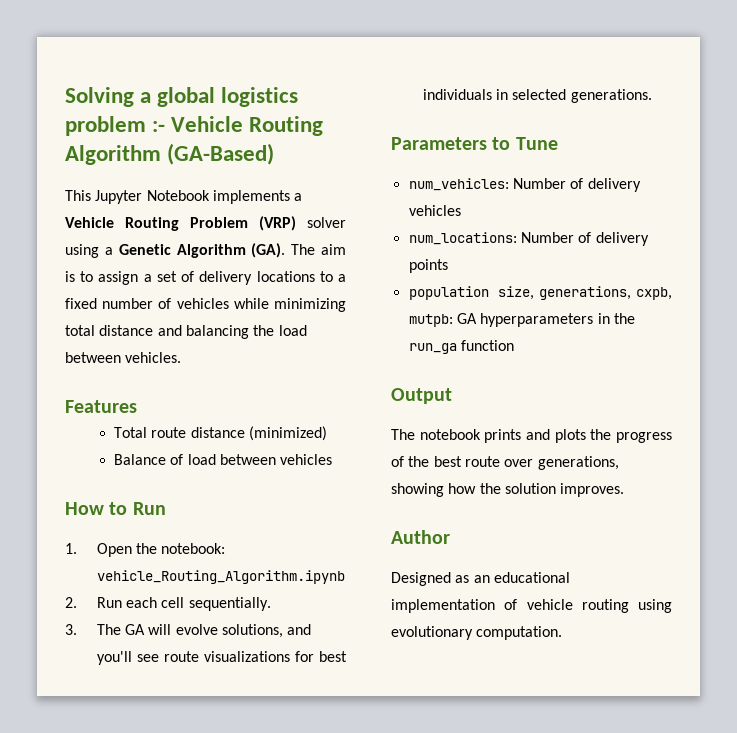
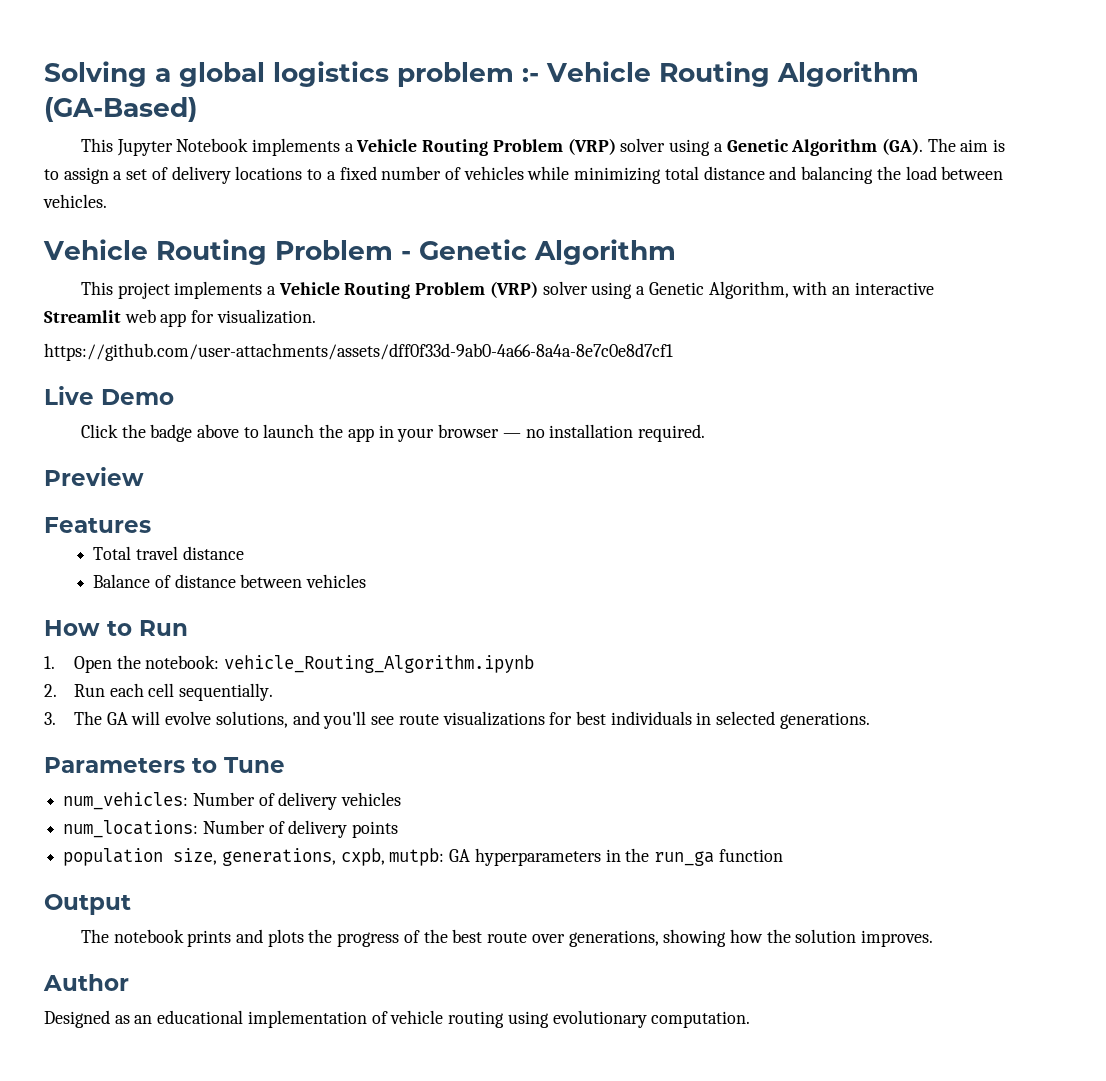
(182, 357) none -> [43,239,676,265] [80,281,934,299] [44,309,316,327] [44,343,673,361] [44,386,174,405] [80,424,706,442] [44,467,144,486] // Vehicle Routing Problem - Genetic Algorithm // This project implements a Vehicle Routing Problem (VRP) solver using a Genetic Algorithm, with an interactive Streamlit web app for visualization. // https://github.com/user-attachments/assets/dff0f33d-9ab0-4a66-8a4a-8e7c0e8d7cf1 // Live Demo // Click the badge above to launch the app in your browser — no installation required. // Preview
[151,426,328,441] route distance (minimized) -> [136,546,244,560] travel distance
[187,454,216,465] load -> [174,574,236,588] distance

